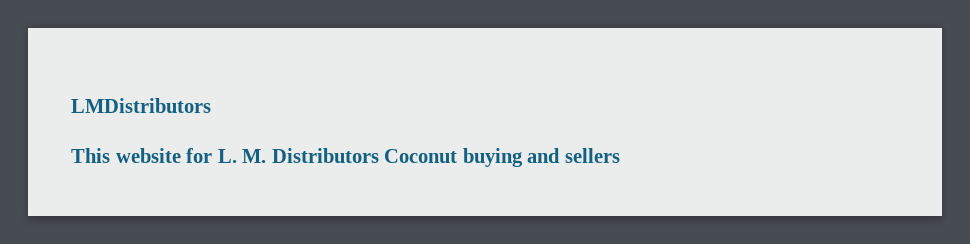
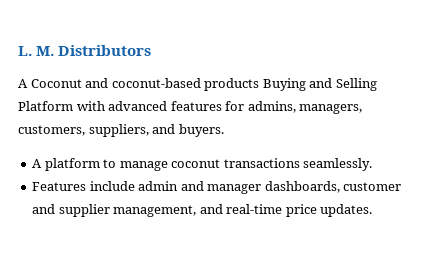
[71,98,211,113] [71,148,213,163] LMDistributors // This website for -> (18, 51) none
[384,148,620,167] Coconut buying and sellers -> [18,78,377,91] [18,101,363,114] [18,124,224,137] [32,158,373,171] [32,181,402,194] [32,204,373,217] // A Coconut and coconut-based products Buying and Selling Platform with advanced features for admins, managers, customers, suppliers, and buyers. // A platform to manage coconut transactions seamlessly. // Features include admin and manager dashboards, customer and supplier management, and real-time price updates.

